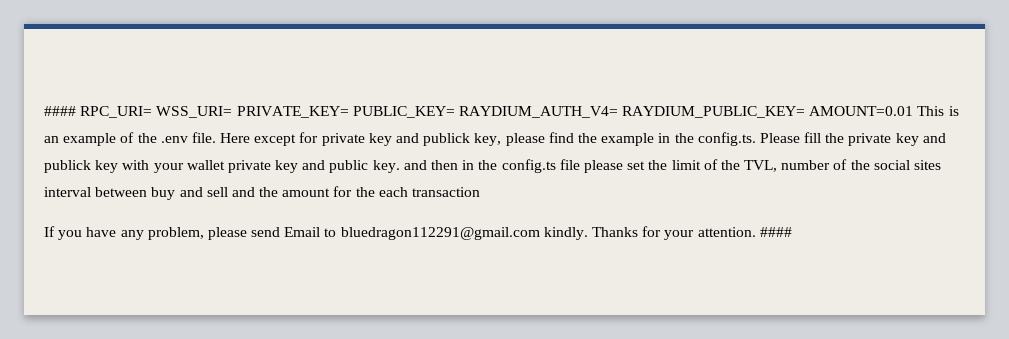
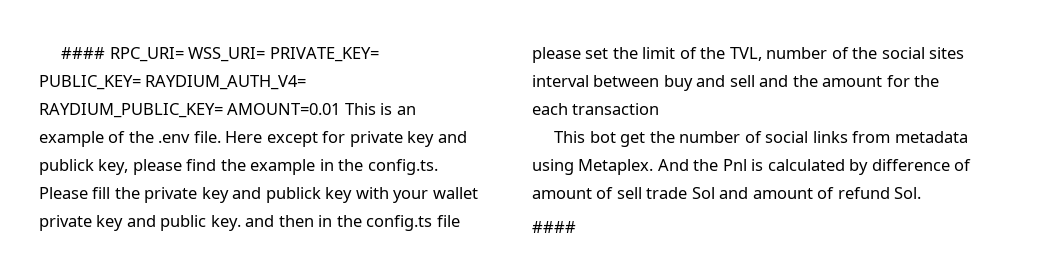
[44,226,756,240] If you have any problem, please send Email to bluedragon112291@gmail.com kindly. Thanks for your attention. -> [554,131,968,147] [532,159,972,175] [532,187,922,199] This bot get the number of social links from metadata using Metaplex. And the Pnl is calculated by difference of amount of sell trade Sol and amount of refund Sol. //

